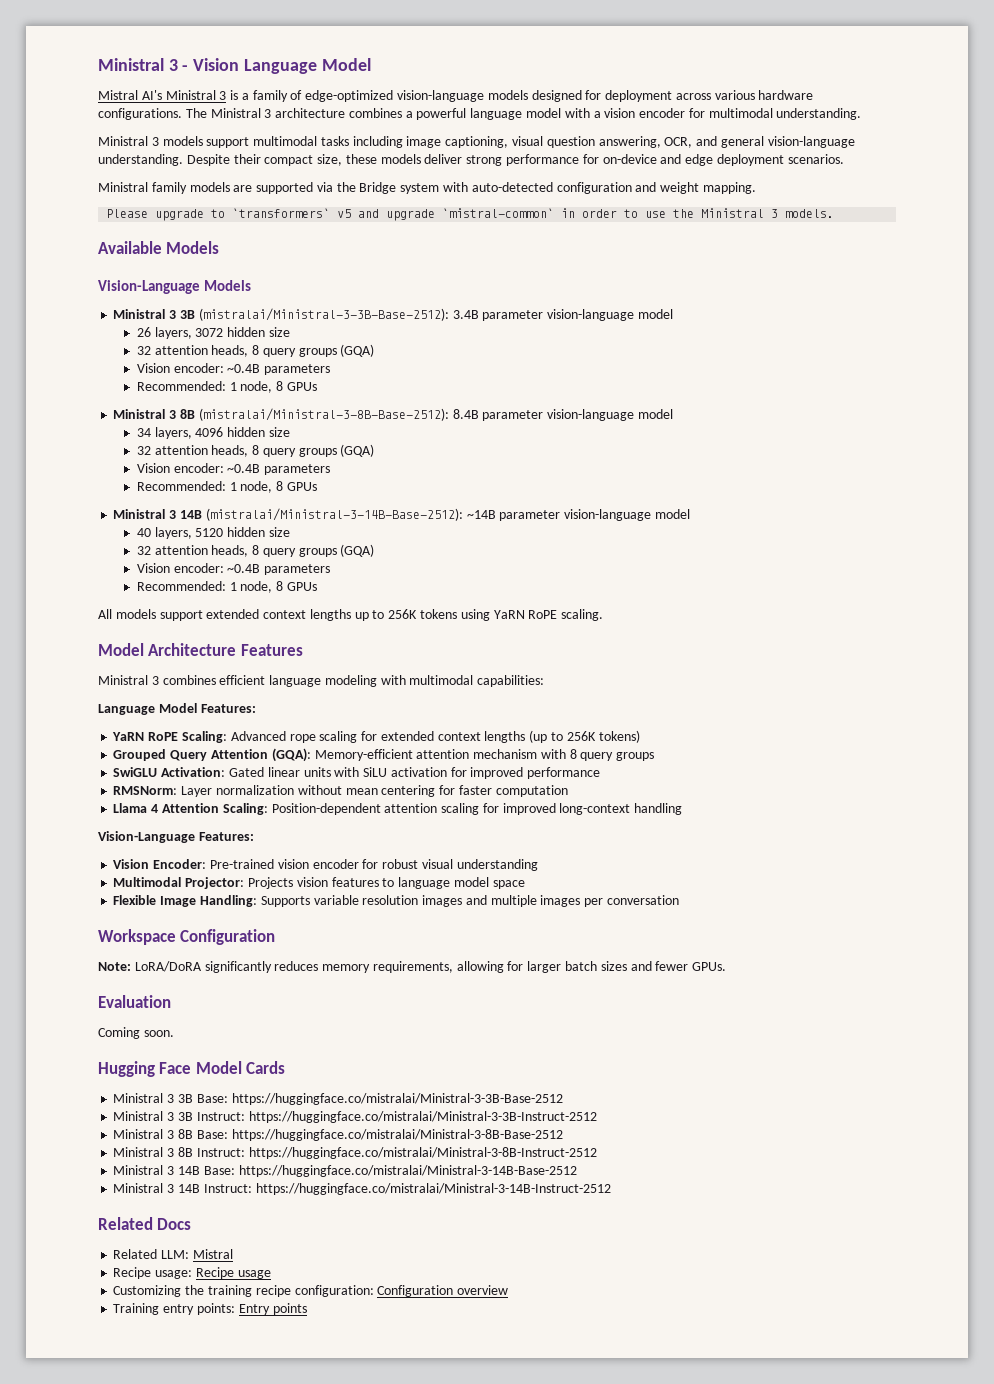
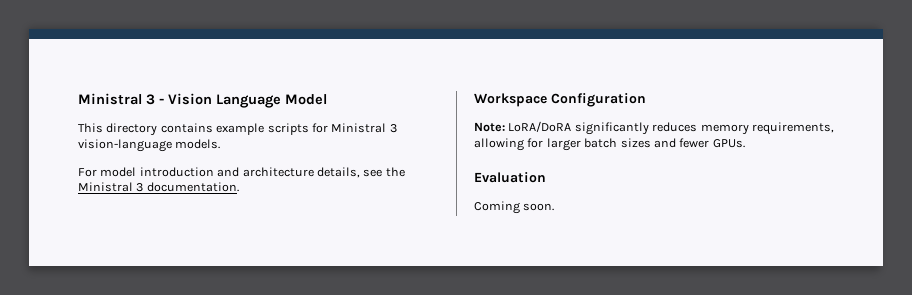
[98,90,814,102] [98,108,862,120] [98,136,855,148] [98,154,844,166] [98,182,756,194] [106,208,835,221] [98,241,220,254] [98,280,252,294] [113,308,673,321] [136,327,290,339] [136,344,375,357] [136,363,331,375] [136,381,317,393] [113,408,673,421] [136,427,290,439] [136,444,375,457] [136,463,331,475] [136,481,317,493] [113,508,690,521] [136,527,290,539] [136,544,375,557] [136,563,331,575] [136,581,317,593] [98,609,604,621] [98,643,303,656] [98,675,545,687] [98,703,256,715] [112,730,640,743] [113,748,655,762] [113,767,601,779] [113,785,568,797] [113,803,683,815] [98,831,254,843] [113,859,538,871] [113,877,525,889] [113,895,679,907] Mistral AI's Ministral 3 is a family of edge-optimized vision-language models designed for deployment across various hardware configurations. The Ministral 3 architecture combines a powerful language model with a vision encoder for multimodal understanding. // Ministral 3 models support multimodal tasks including image captioning, visual question answering, OCR, and general vision-language understanding. Despite their compact size, these models deliver strong performance for on-device and edge deployment scenarios. // Ministral family models are supported via the Bridge system with auto-detected configuration and weight mapping. // Please upgrade to `transformers` v5 and upgrade `mistral-common` in order to use the Ministral 3 models. // Available Models // Vision-Language Models // Ministral 3 3B (mistralai/Ministral-3-3B-Base-2512): 3.4B parameter vision-language model // 26 layers, 3072 hidden size // 32 attention heads, 8 query groups (GQA) // Vision encoder: ~0.4B parameters // Recommended: 1 node, 8 GPUs // Ministral 3 8B (mistralai/Ministral-3-8B-Base-2512): 8.4B parameter vision-language model // 34 layers, 4096 hidden size // 32 attention heads, 8 query groups (GQA) // Vision encoder: ~0.4B parameters // Recommended: 1 node, 8 GPUs // Ministral 3 14B (mistralai/Ministral-3-14B-Base-2512): ~14B parameter vision-language model // 40 layers, 5120 hidden size // 32 attention heads, 8 query groups (GQA) // Vision encoder: ~0.4B parameters // Recommended: 1 node, 8 GPUs // All models support extended context lengths up to 256K tokens using YaRN RoPE scaling. // Model Architecture Features // Ministral 3 combines efficient language modeling with multimodal capabilities: // Language Model Features: // YaRN RoPE Scaling: Advanced rope scaling for extended context lengths (up to 256K tokens) // Grouped Query Attention (GQA): Memory-efficient attention mechanism with 8 query groups // SwiGLU Activation: Gated linear units with SiLU activation for improved performance // RMSNorm: Layer normalization without mean centering for faster computation // Llama 4 Attention Scaling: Position-dependent attention scaling for improved long-context handling // Vision-Language Features: // Vision Encoder: Pre-trained vision encoder for robust visual understanding // Multimodal Projector: Projects vision features to language model space // Flexible Image Handling: Supports variable resolution images and multiple images per conversation -> [78,123,397,136] [78,139,221,152] [78,167,405,178] [78,182,239,192] This directory contains example scripts for Ministral 3 vision-language models. // For model introduction and architecture details, see the Ministral 3 documentation.
[98,1061,286,1077] [113,1093,563,1105] [113,1111,597,1123] [113,1129,563,1141] [113,1147,597,1159] [113,1165,577,1177] [113,1183,611,1195] [98,1217,192,1230] [113,1249,233,1259] [113,1267,271,1279] [113,1285,509,1297] [113,1303,307,1315] // Hugging Face Model Cards // Ministral 3 3B Base: https://huggingface.co/mistralai/Ministral-3-3B-Base-2512 // Ministral 3 3B Instruct: https://huggingface.co/mistralai/Ministral-3-3B-Instruct-2512 // Ministral 3 8B Base: https://huggingface.co/mistralai/Ministral-3-8B-Base-2512 // Ministral 3 8B Instruct: https://huggingface.co/mistralai/Ministral-3-8B-Instruct-2512 // Ministral 3 14B Base: https://huggingface.co/mistralai/Ministral-3-14B-Base-2512 // Ministral 3 14B Instruct: https://huggingface.co/mistralai/Ministral-3-14B-Instruct-2512 // Related Docs // Related LLM: Mistral // Recipe usage: Recipe usage // Customizing the training recipe configuration: Configuration overview // Training entry points: Entry points -> (555, 207) none

